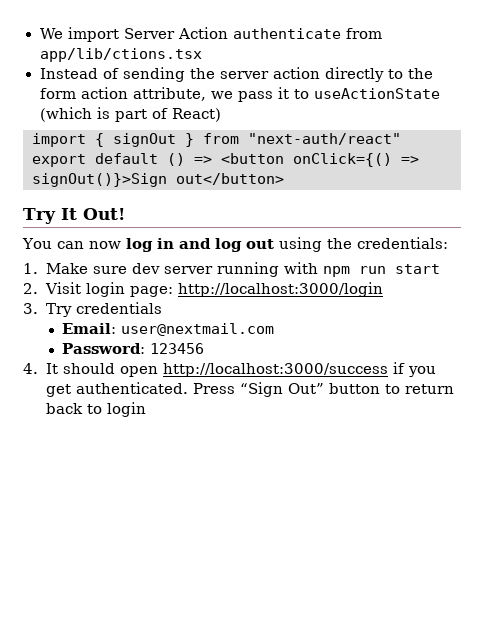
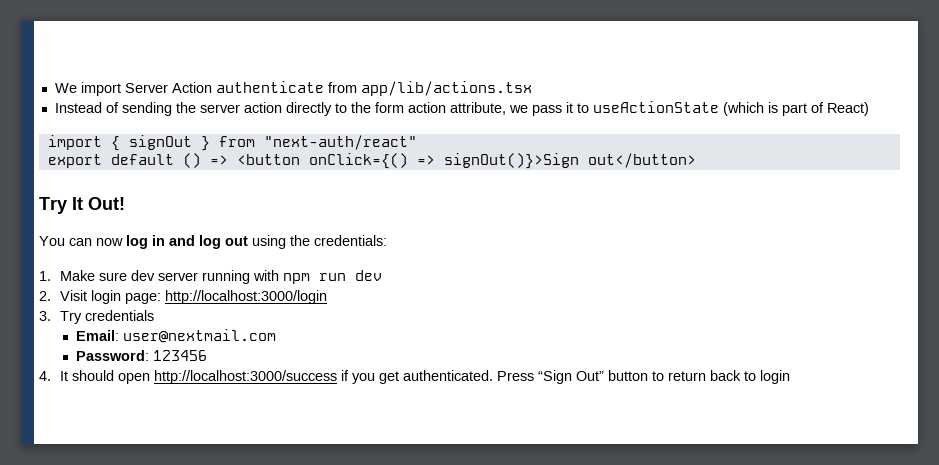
[39,48,202,62] app/lib/ctions.tsx -> [360,81,532,96] app/lib/actions.tsx
[394,264,440,274] start -> [355,270,383,281] dev

